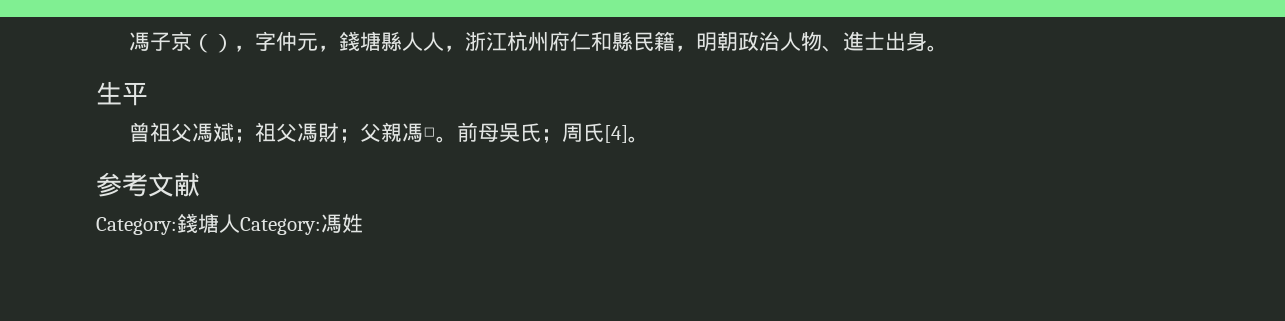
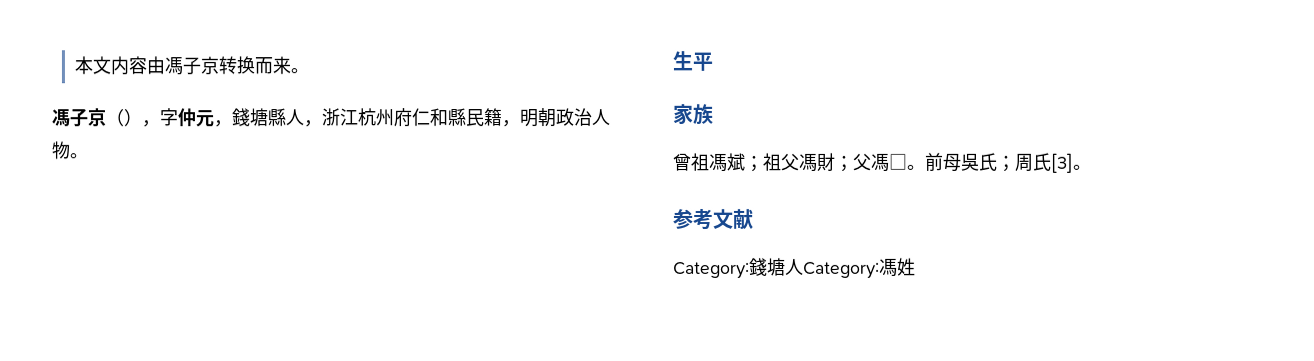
(128, 41) none -> [73,56,309,76] 本文内容由馮子京转换而来。 //
[422,32,444,51] 人 -> (304, 117) none
[821,31,927,52] 、進士出身 -> (70, 150) none
(148, 94) none -> [672,103,713,125] // 家族
[170,123,192,142] 父 -> (709, 161) none
[380,122,402,142] 親 -> (871, 162) none
[603,125,628,143] [4] -> [1050,152,1073,173] [3]

